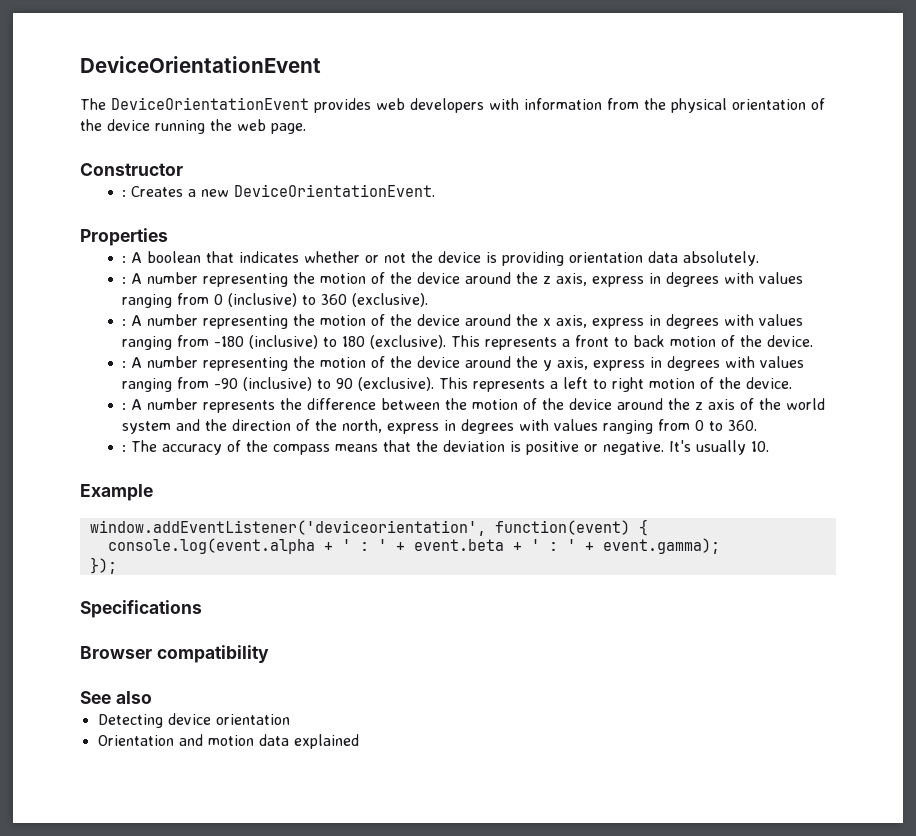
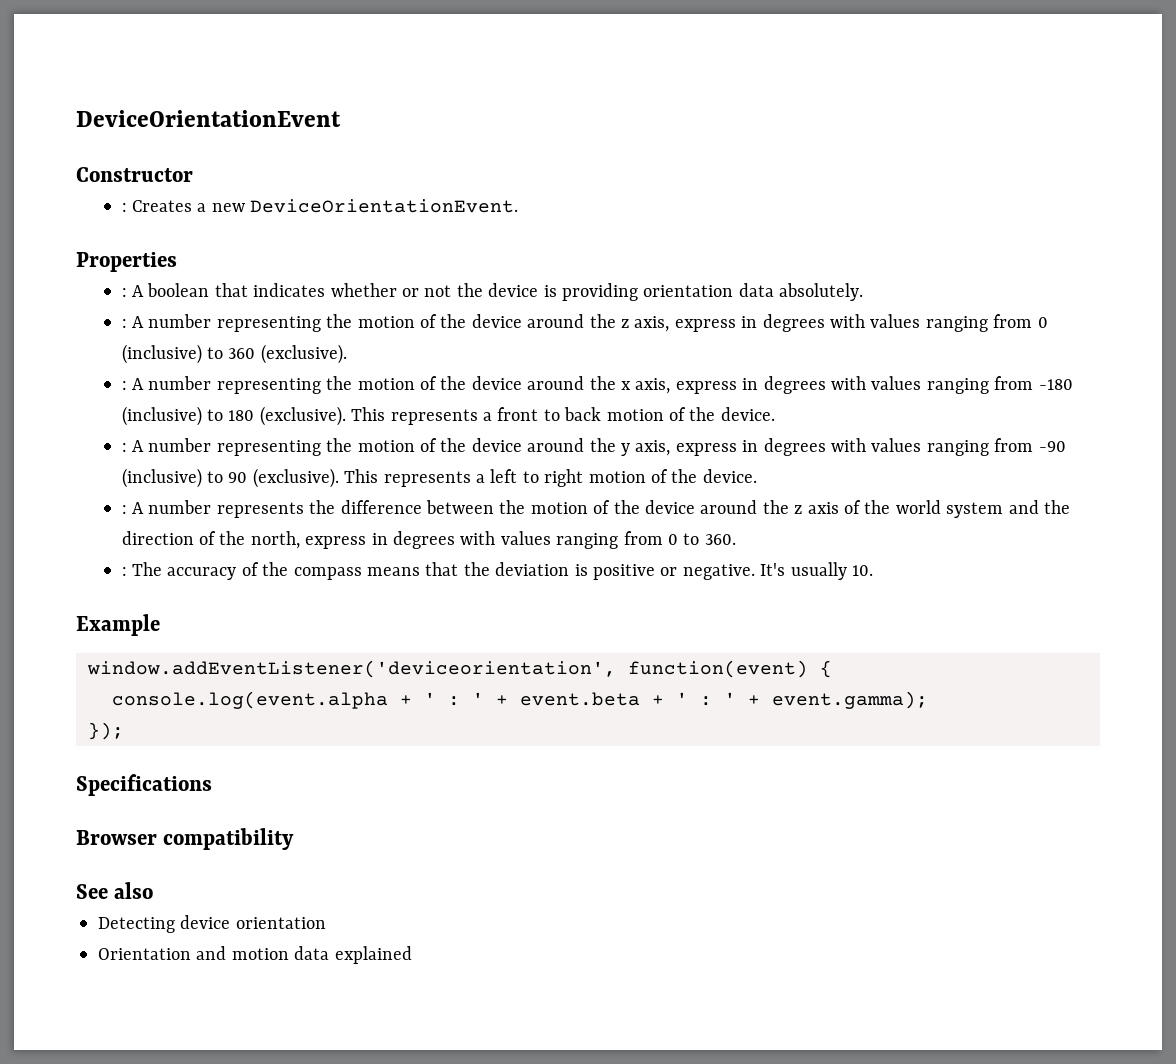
[80,56,321,73] [80,97,825,113] [80,119,306,134] DeviceOrientationEvent // The DeviceOrientationEvent provides web developers with information from the physical orientation of the device running the web page. -> [76,110,341,127] DeviceOrientationEvent

